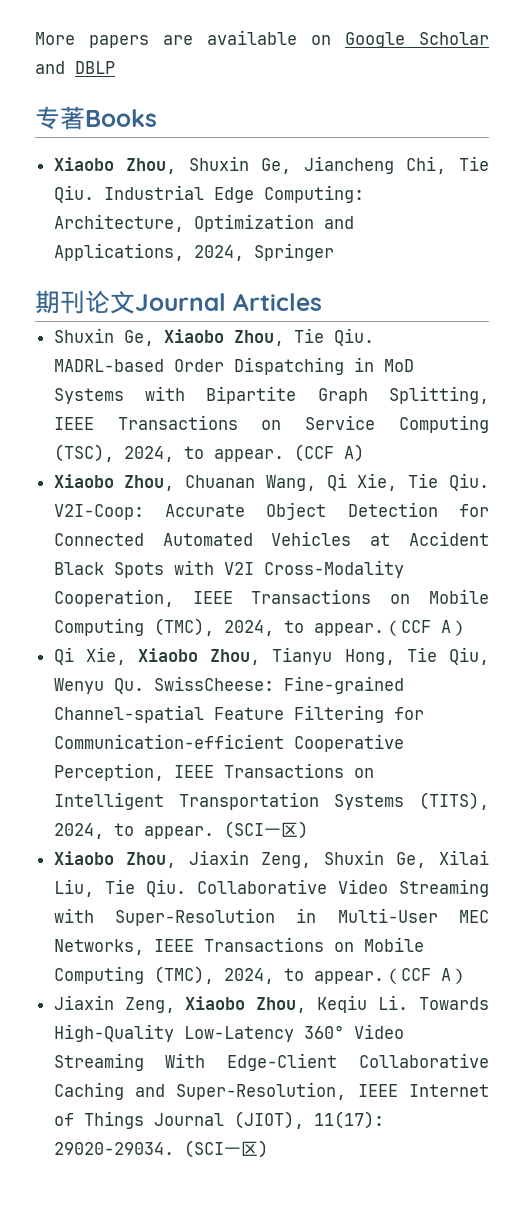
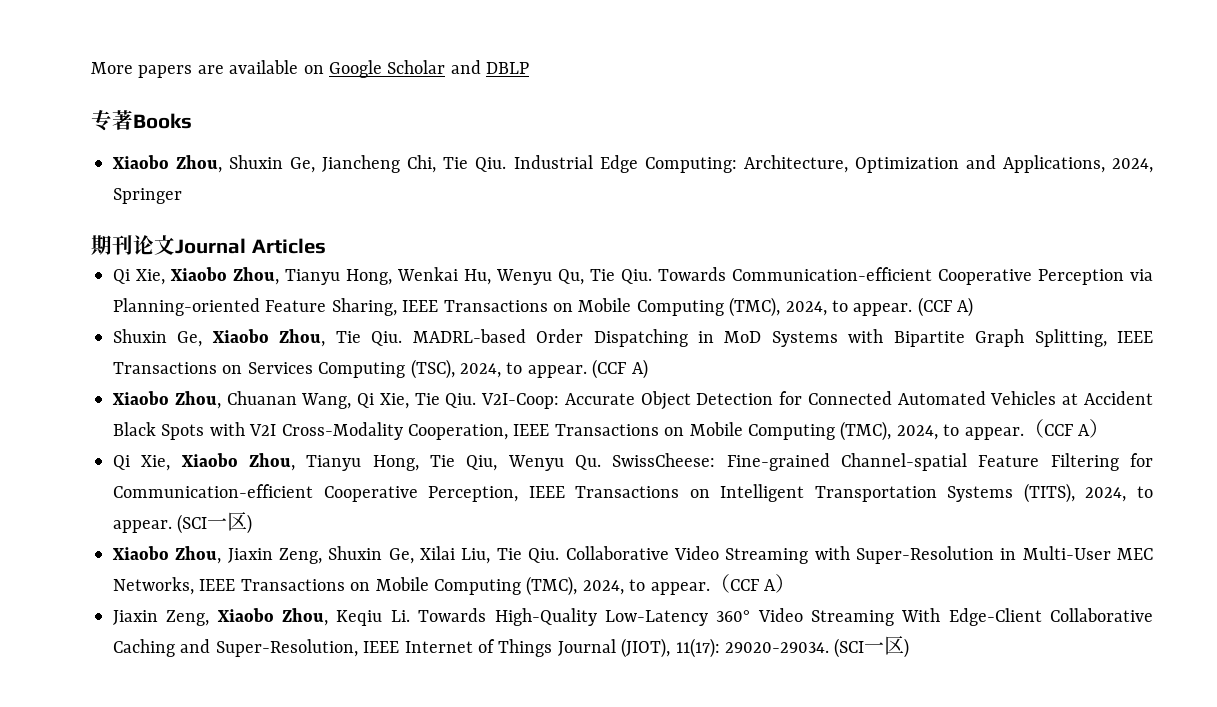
(322, 302) none -> [113,267,1153,285] [113,297,974,317] // Qi Xie, Xiaobo Zhou, Tianyu Hong, Wenkai Hu, Wenyu Qu, Tie Qiu. Towards Communication-efficient Cooperative Perception via Planning-oriented Feature Sharing, IEEE Transactions on Mobile Computing (TMC), 2024, to appear. (CCF A)
[305,415,376,430] Service -> [247,362,313,374] Services

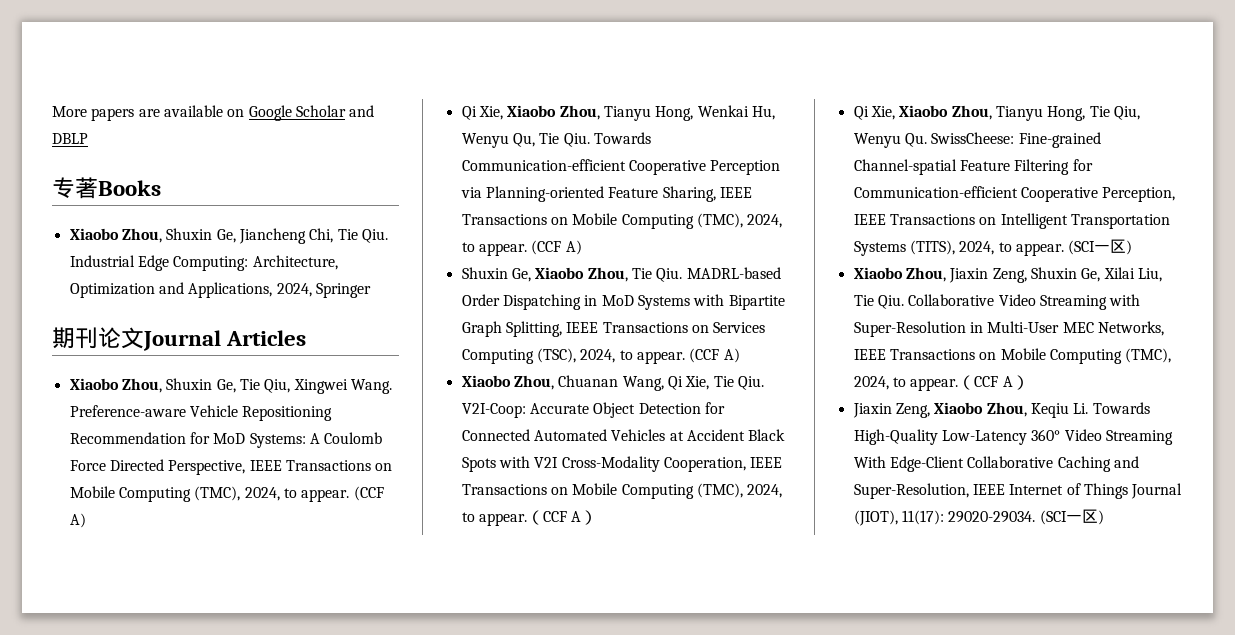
(326, 246) none -> [69,378,392,394] [69,405,333,421] [69,432,383,448] [69,459,393,475] [69,486,384,502] [69,513,86,528] // Xiaobo Zhou, Shuxin Ge, Tie Qiu, Xingwei Wang. Preference-aware Vehicle Repositioning Recommendation for MoD Systems: A Coulomb Force Directed Perspective, IEEE Transactions on Mobile Computing (TMC), 2024, to appear. (CCF A)

